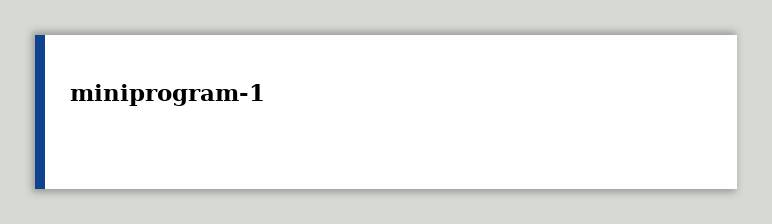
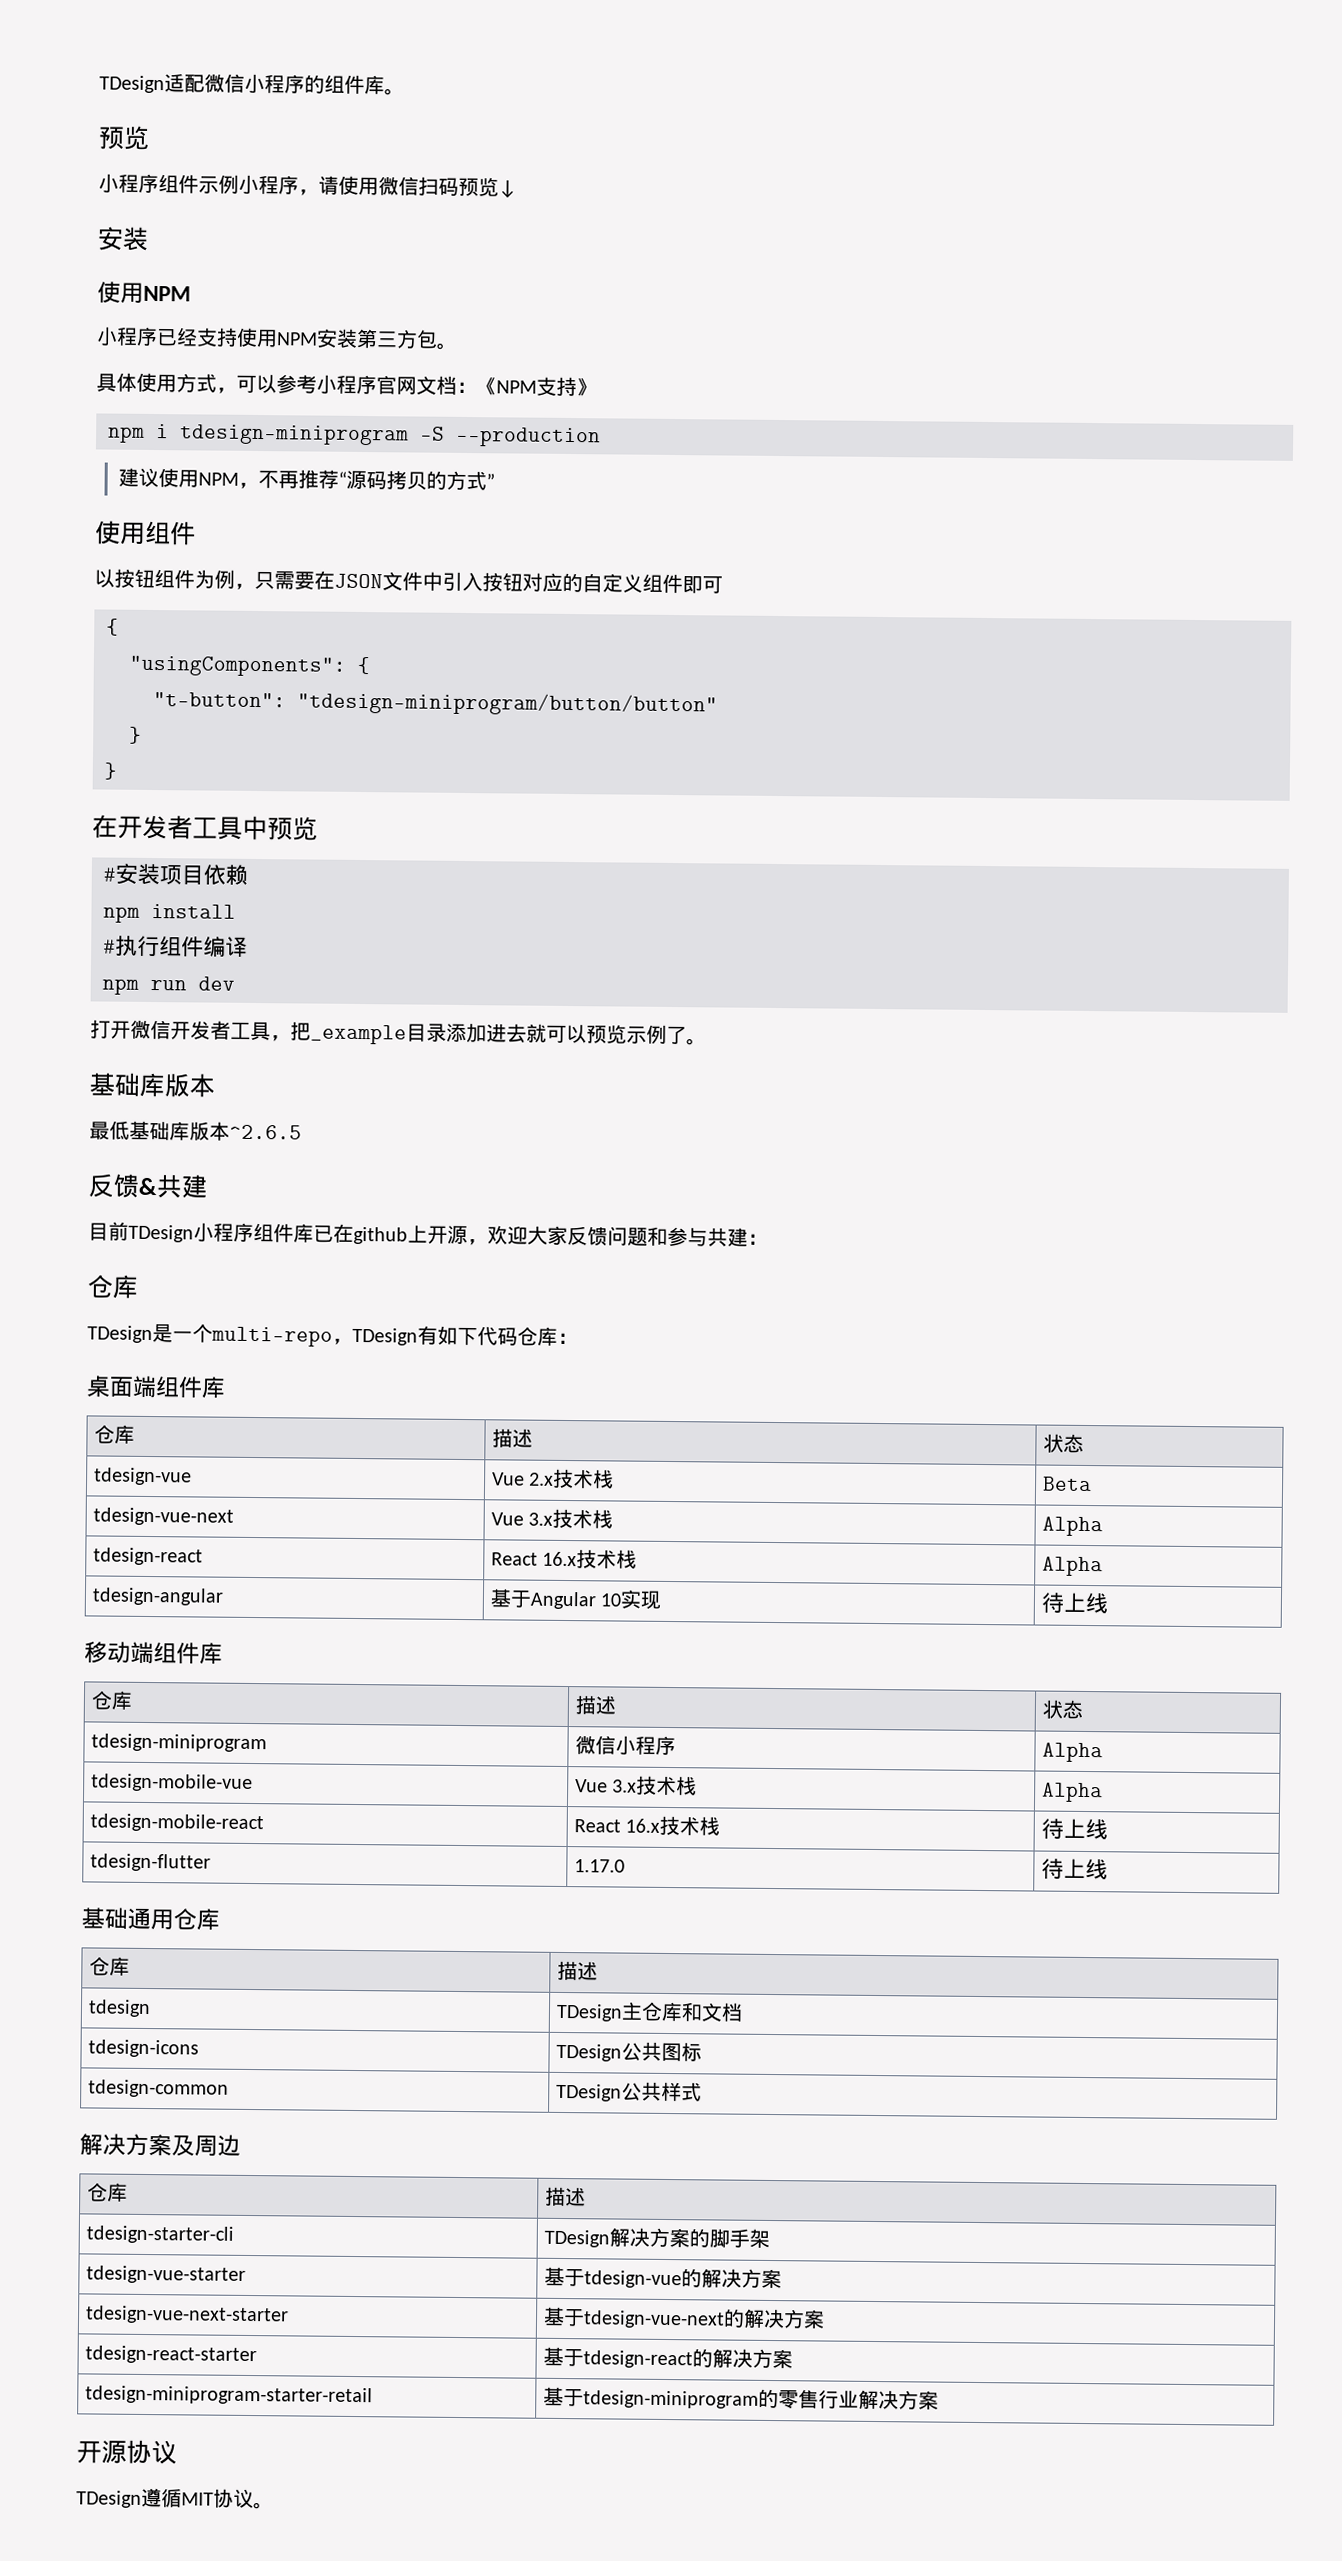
[70,84,265,106] miniprogram-1 -> [99,73,405,96] [98,125,150,150] [98,173,517,199] [97,226,149,251] [97,281,191,304] [96,326,457,350] [96,372,597,397] [108,424,601,448] [117,467,495,491] [95,520,196,546] [94,568,723,594] [106,618,119,636] [129,655,370,677] [153,691,718,717] [129,726,142,744] [104,762,117,780] [92,814,318,841] [103,863,248,886] [103,903,236,923] [103,935,248,958] [102,976,235,995] [90,1019,707,1046] [89,1072,215,1098] [89,1120,302,1141] [88,1173,207,1199] [88,1221,768,1247] [87,1274,139,1299] [87,1323,578,1347] [86,1375,226,1399] [94,1424,136,1444] [492,1428,534,1448] [1043,1433,1085,1453] [94,1467,193,1486] [492,1468,615,1489] [1043,1476,1093,1492] [93,1507,235,1526] [491,1508,614,1529] [1042,1516,1104,1537] [93,1547,204,1566] [491,1549,638,1569] [1042,1556,1104,1577] [92,1587,225,1606] [490,1588,663,1610] [1041,1592,1110,1615] [84,1641,223,1665] [91,1690,134,1710] [575,1695,618,1715] [1042,1699,1084,1719] [91,1733,268,1753] [575,1735,677,1756] [1042,1742,1104,1763] [91,1773,254,1793] [575,1775,698,1796] [1042,1782,1104,1803] [90,1813,265,1833] [574,1815,721,1836] [1041,1818,1109,1841] [90,1853,212,1872] [574,1859,626,1873] [1041,1858,1109,1881] [81,1907,220,1931] [89,1956,131,1976] [557,1960,599,1981] [88,1999,152,2018] [556,2001,744,2022] [88,2039,200,2058] [556,2041,703,2062] [88,2079,230,2098] [556,2081,703,2102] [79,2133,241,2157] [87,2182,129,2202] [545,2186,587,2207] [86,2225,235,2244] [544,2227,771,2249] [86,2265,247,2284] [544,2266,783,2289] [85,2305,290,2325] [543,2306,826,2329] [85,2345,258,2365] [543,2346,794,2369] [85,2385,374,2406] [543,2386,940,2410] [76,2439,177,2465] [76,2487,274,2510] TDesign适配微信小程序的组件库。 // 预览 // 小程序组件示例小程序，请使用微信扫码预览↓ // 安装 // 使用NPM // 小程序已经支持使用NPM安装第三方包。 // 具体使用方式，可以参考小程序官网文档：《NPM支持》 // npm i tdesign-miniprogram -S --production // 建议使用NPM，不再推荐“源码拷贝的方式” // 使用组件 // 以按钮组件为例，只需要在JSON文件中引入按钮对应的自定义组件即可 // { // "usingComponents": { // "t-button": "tdesign-miniprogram/button/button" // } // } // 在开发者工具中预览 // #安装项目依赖 // npm install // #执行组件编译 // npm run dev // 打开微信开发者工具，把_example目录添加进去就可以预览示例了。 // 基础库版本 // 最低基础库版本^2.6.5 // 反馈&共建 // 目前TDesign小程序组件库已在github上开源，欢迎大家反馈问题和参与共建： // 仓库 // TDesign是一个multi-repo，TDesign有如下代码仓库： // 桌面端组件库 // 仓库 | 描述 | 状态 // tdesign-vue | Vue 2.x技术栈 | Beta // tdesign-vue-next | Vue 3.x技术栈 | Alpha // tdesign-react | React 16.x技术栈 | Alpha // tdesign-angular | 基于Angular 10实现 | 待上线 // 移动端组件库 // 仓库 | 描述 | 状态 // tdesign-miniprogram | 微信小程序 | Alpha // tdesign-mobile-vue | Vue 3.x技术栈 | Alpha // tdesign-mobile-react | React 16.x技术栈 | 待上线 // tdesign-flutter | 1.17.0 | 待上线 // 基础通用仓库 // 仓库 | 描述 // tdesign | TDesign主仓库和文档 // tdesign-icons | TDesign公共图标 // tdesign-common | TDesign公共样式 // 解决方案及周边 // 仓库 | 描述 // tdesign-starter-cli | TDesign解决方案的脚手架 // tdesign-vue-starter | 基于tdesign-vue的解决方案 // tdesign-vue-next-starter | 基于tdesign-vue-next的解决方案 // tdesign-react-starter | 基于tdesign-react的解决方案 // tdesign-miniprogram-starter-retail | 基于tdesign-miniprogram的零售行业解决方案 // 开源协议 // TDesign遵循MIT协议。

